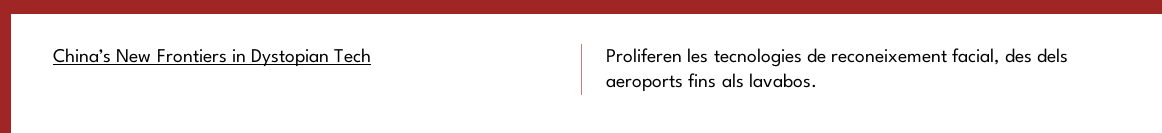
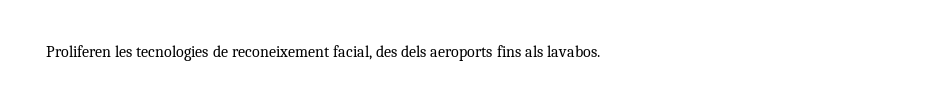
[53,48,372,67] China’s New Frontiers in Dystopian Tech // -> (46, 51) none

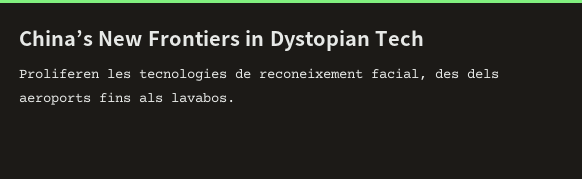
(46, 51) none -> [19,30,424,51] China’s New Frontiers in Dystopian Tech //

